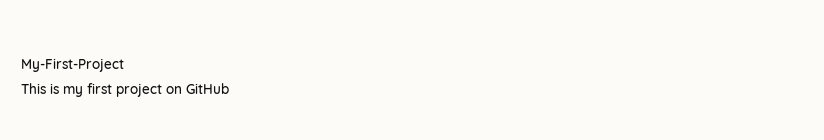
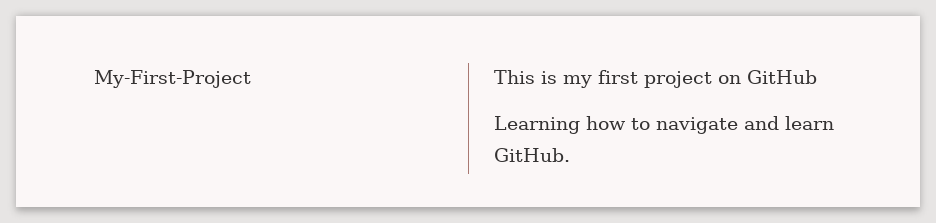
(229, 88) none -> [494,116,834,134] [494,148,570,162] // Learning how to navigate and learn GitHub.

